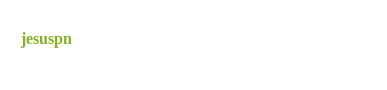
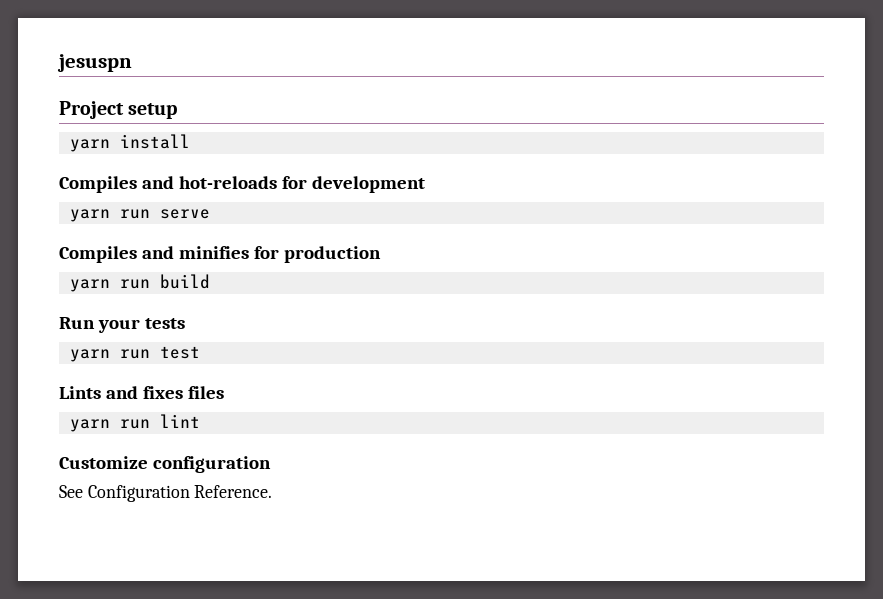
(72, 40) none -> [59,101,178,119] [69,134,190,152] [59,176,425,193] [69,209,210,222] [59,246,381,263] [69,274,210,292] [59,317,185,333] [69,346,200,362] [59,386,224,399] [69,414,200,432] [59,456,271,473] [59,485,273,502] // Project setup // yarn install // Compiles and hot-reloads for development // yarn run serve // Compiles and minifies for production // yarn run build // Run your tests // yarn run test // Lints and fixes files // yarn run lint // Customize configuration // See Configuration Reference.

